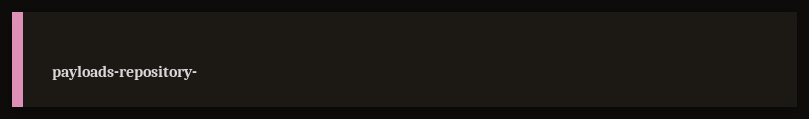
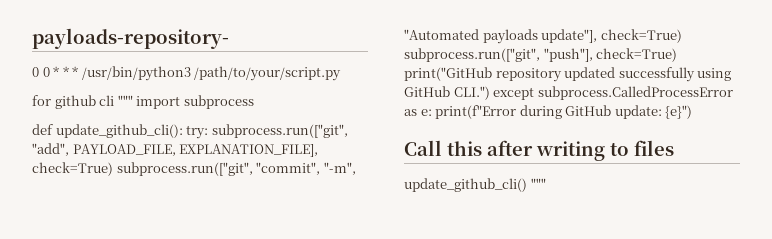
(197, 72) none -> [32,66,342,81] [32,95,254,109] [32,124,348,139] [32,143,319,157] [32,162,356,176] [404,29,682,44] [404,48,678,62] [404,67,732,82] [404,86,733,100] [404,105,693,119] [404,140,674,161] [404,178,546,192] // 0 0 * * * /usr/bin/python3 /path/to/your/script.py // for github cli """ import subprocess // def update_github_cli(): try: subprocess.run(["git", "add", PAYLOAD_FILE, EXPLANATION_FILE], check=True) subprocess.run(["git", "commit", "-m", "Automated payloads update"], check=True) subprocess.run(["git", "push"], check=True) print("GitHub repository updated successfully using GitHub CLI.") except subprocess.CalledProcessError as e: print(f"Error during GitHub update: {e}") // Call this after writing to files // update_github_cli() """

